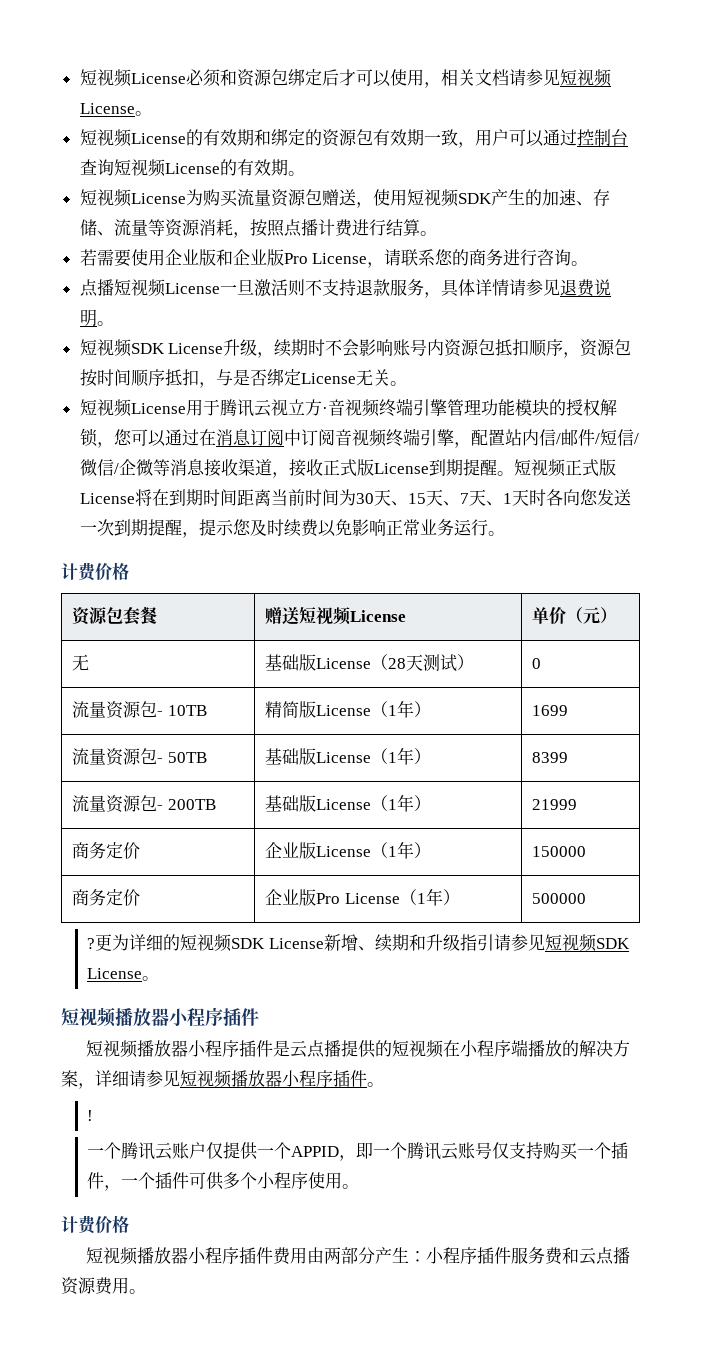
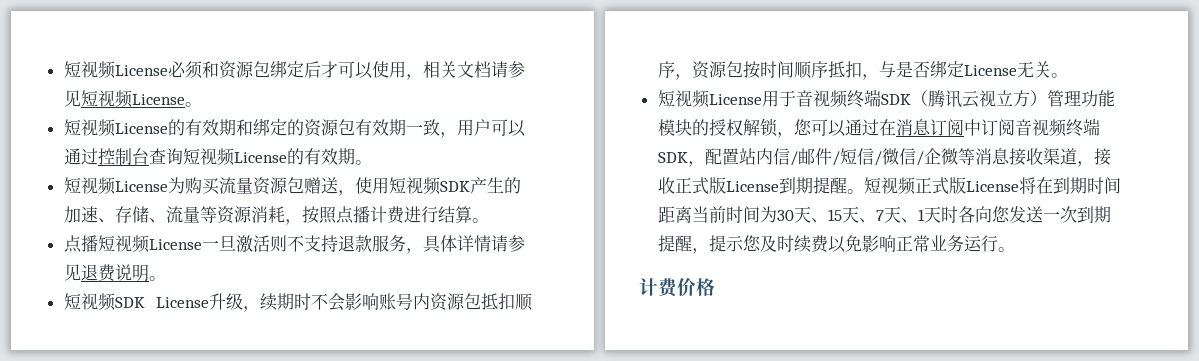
[79,249,589,268] // 若需要使用企业版和企业版Pro License，请联系您的商务进行咨询。 -> (489, 220) none
[219,398,447,417] 腾讯云视立方·音视频终端引擎 -> [795,89,1047,108] 音视频终端SDK（腾讯云视立方）
[419,429,454,446] 引擎 -> [657,152,688,163] SDK
[72,606,158,625] [265,607,407,625] [532,607,618,624] [72,654,90,671] [265,654,475,672] [532,658,542,669] [72,701,207,719] [265,700,432,718] [532,705,569,716] [72,748,207,766] [265,747,432,765] [532,752,569,763] [72,795,216,813] [265,794,432,812] [532,799,578,810] [72,842,141,859] [265,841,432,859] [532,846,587,857] [72,889,141,906] [265,888,460,906] [532,893,587,904] [87,934,630,952] [87,968,160,981] [61,1007,259,1027] [86,1039,631,1058] [61,1070,384,1089] [87,1110,94,1121] [87,1142,629,1161] [87,1172,360,1191] [61,1215,129,1234] [86,1247,631,1265] [61,1277,146,1295] // 资源包套餐 | 赠送短视频License | 单价（元） // 无 | 基础版License（28天测试） | 0 // 流量资源包- 10TB | 精简版License（1年） | 1699 // 流量资源包- 50TB | 基础版License（1年） | 8399 // 流量资源包- 200TB | 基础版License（1年） | 21999 // 商务定价 | 企业版License（1年） | 150000 // 商务定价 | 企业版Pro License（1年） | 500000 // ?更为详细的短视频SDK License新增、续期和升级指引请参见短视频SDK License。 // 短视频播放器小程序插件 // 短视频播放器小程序插件是云点播提供的短视频在小程序端播放的解决方案，详细请参见短视频播放器小程序插件。 // ! // 一个腾讯云账户仅提供一个APPID，即一个腾讯云账号仅支持购买一个插件，一个插件可供多个小程序使用。 // 计费价格 // 短视频播放器小程序插件费用由两部分产生：小程序插件服务费和云点播资源费用。 -> (715, 287) none

